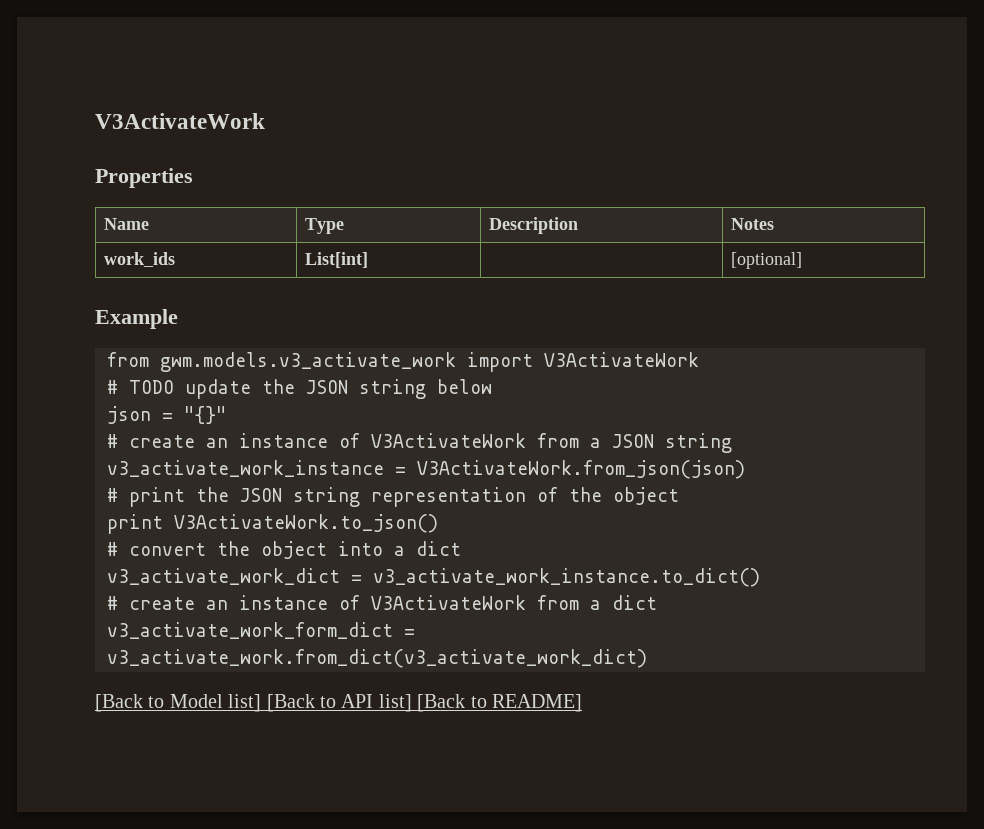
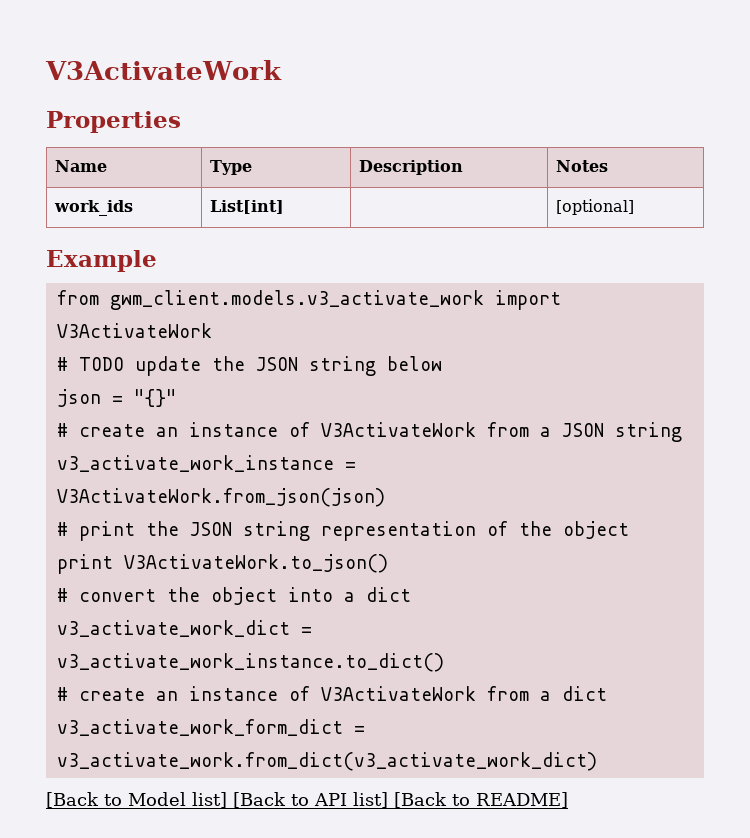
[160,352,456,372] gwm.models.v3_activate_work -> [109,290,484,310] gwm_client.models.v3_activate_work

